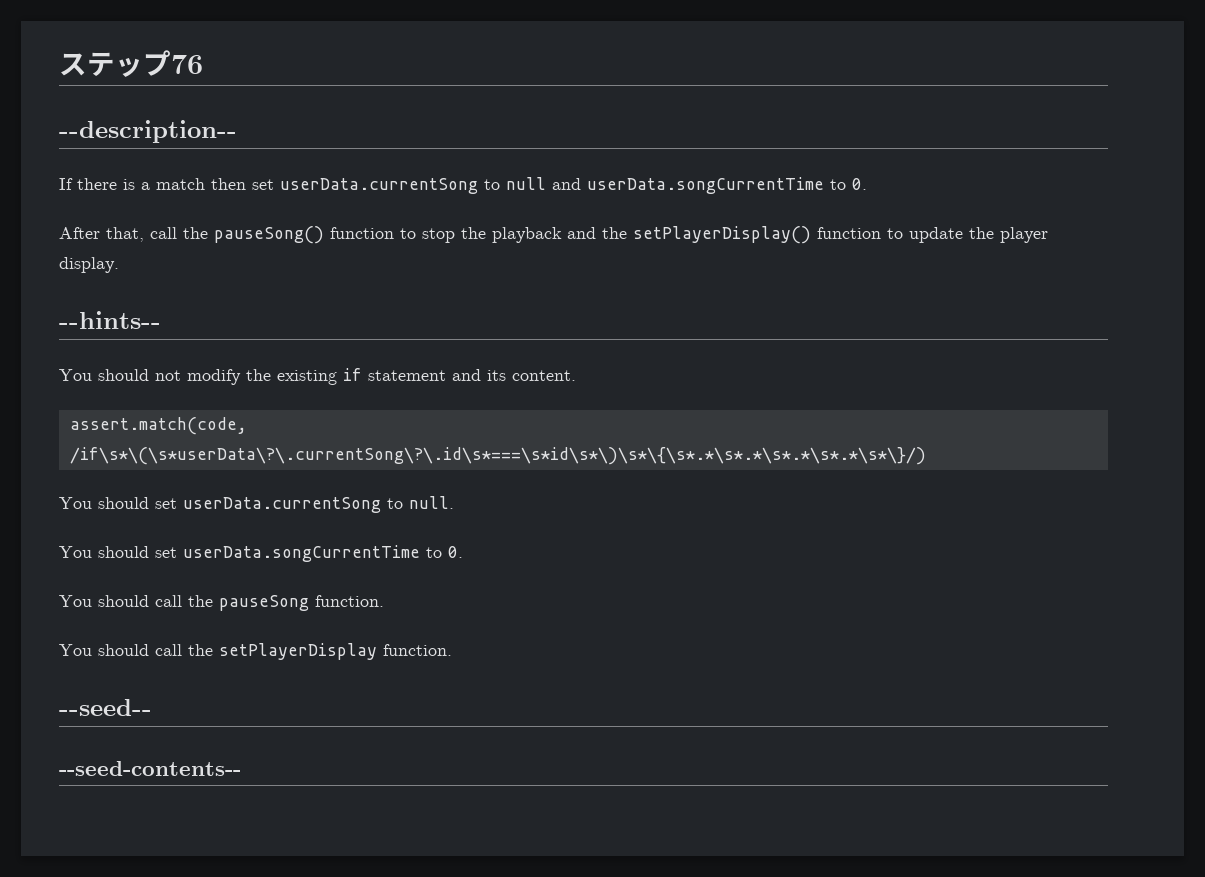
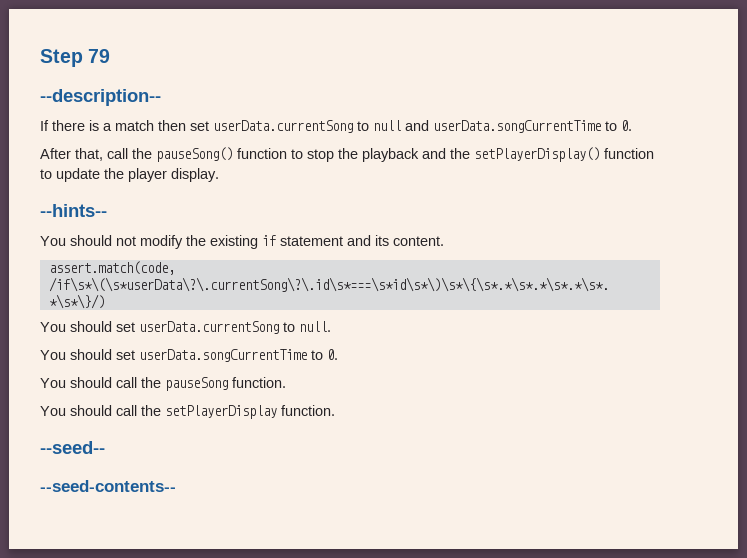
[59,50,203,77] ステップ76 -> [40,49,111,67] Step 79

